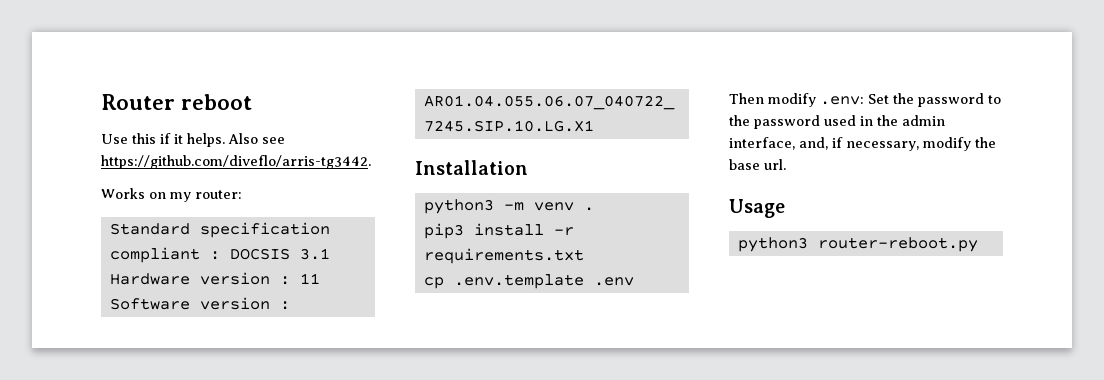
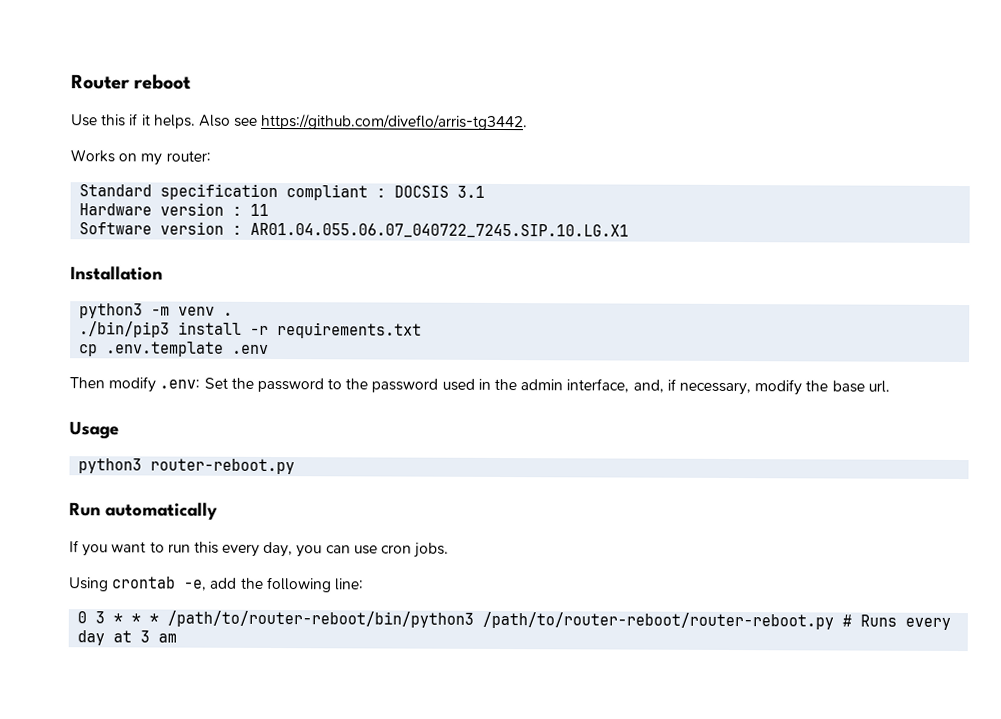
[423,223,464,239] pip3 -> [79,321,171,338] ./bin/pip3
(978, 244) none -> [69,502,218,520] [69,540,450,558] [68,576,364,593] [77,610,952,630] [77,630,178,646] // Run automatically // If you want to run this every day, you can use cron jobs. // Using crontab -e, add the following line: // 0 3 * * * /path/to/router-reboot/bin/python3 /path/to/router-reboot/router-reboot.py # Runs every day at 3 am

